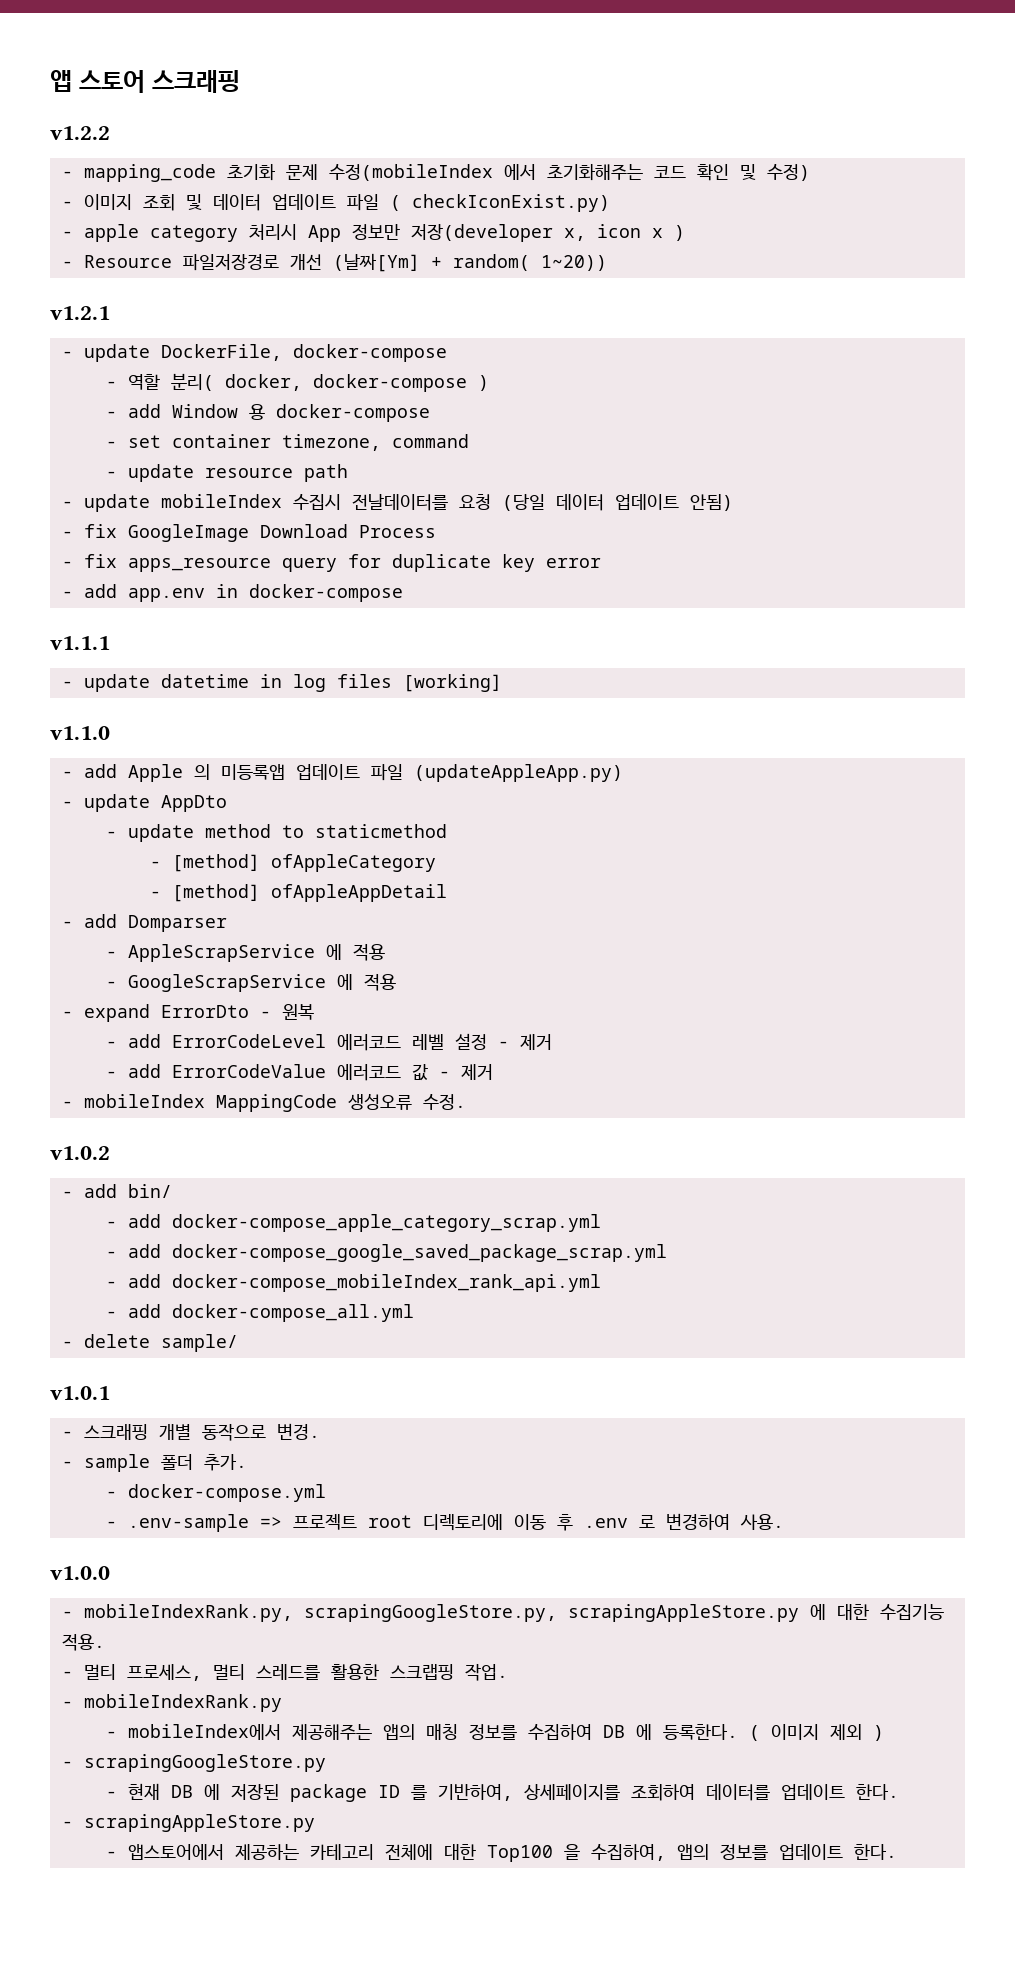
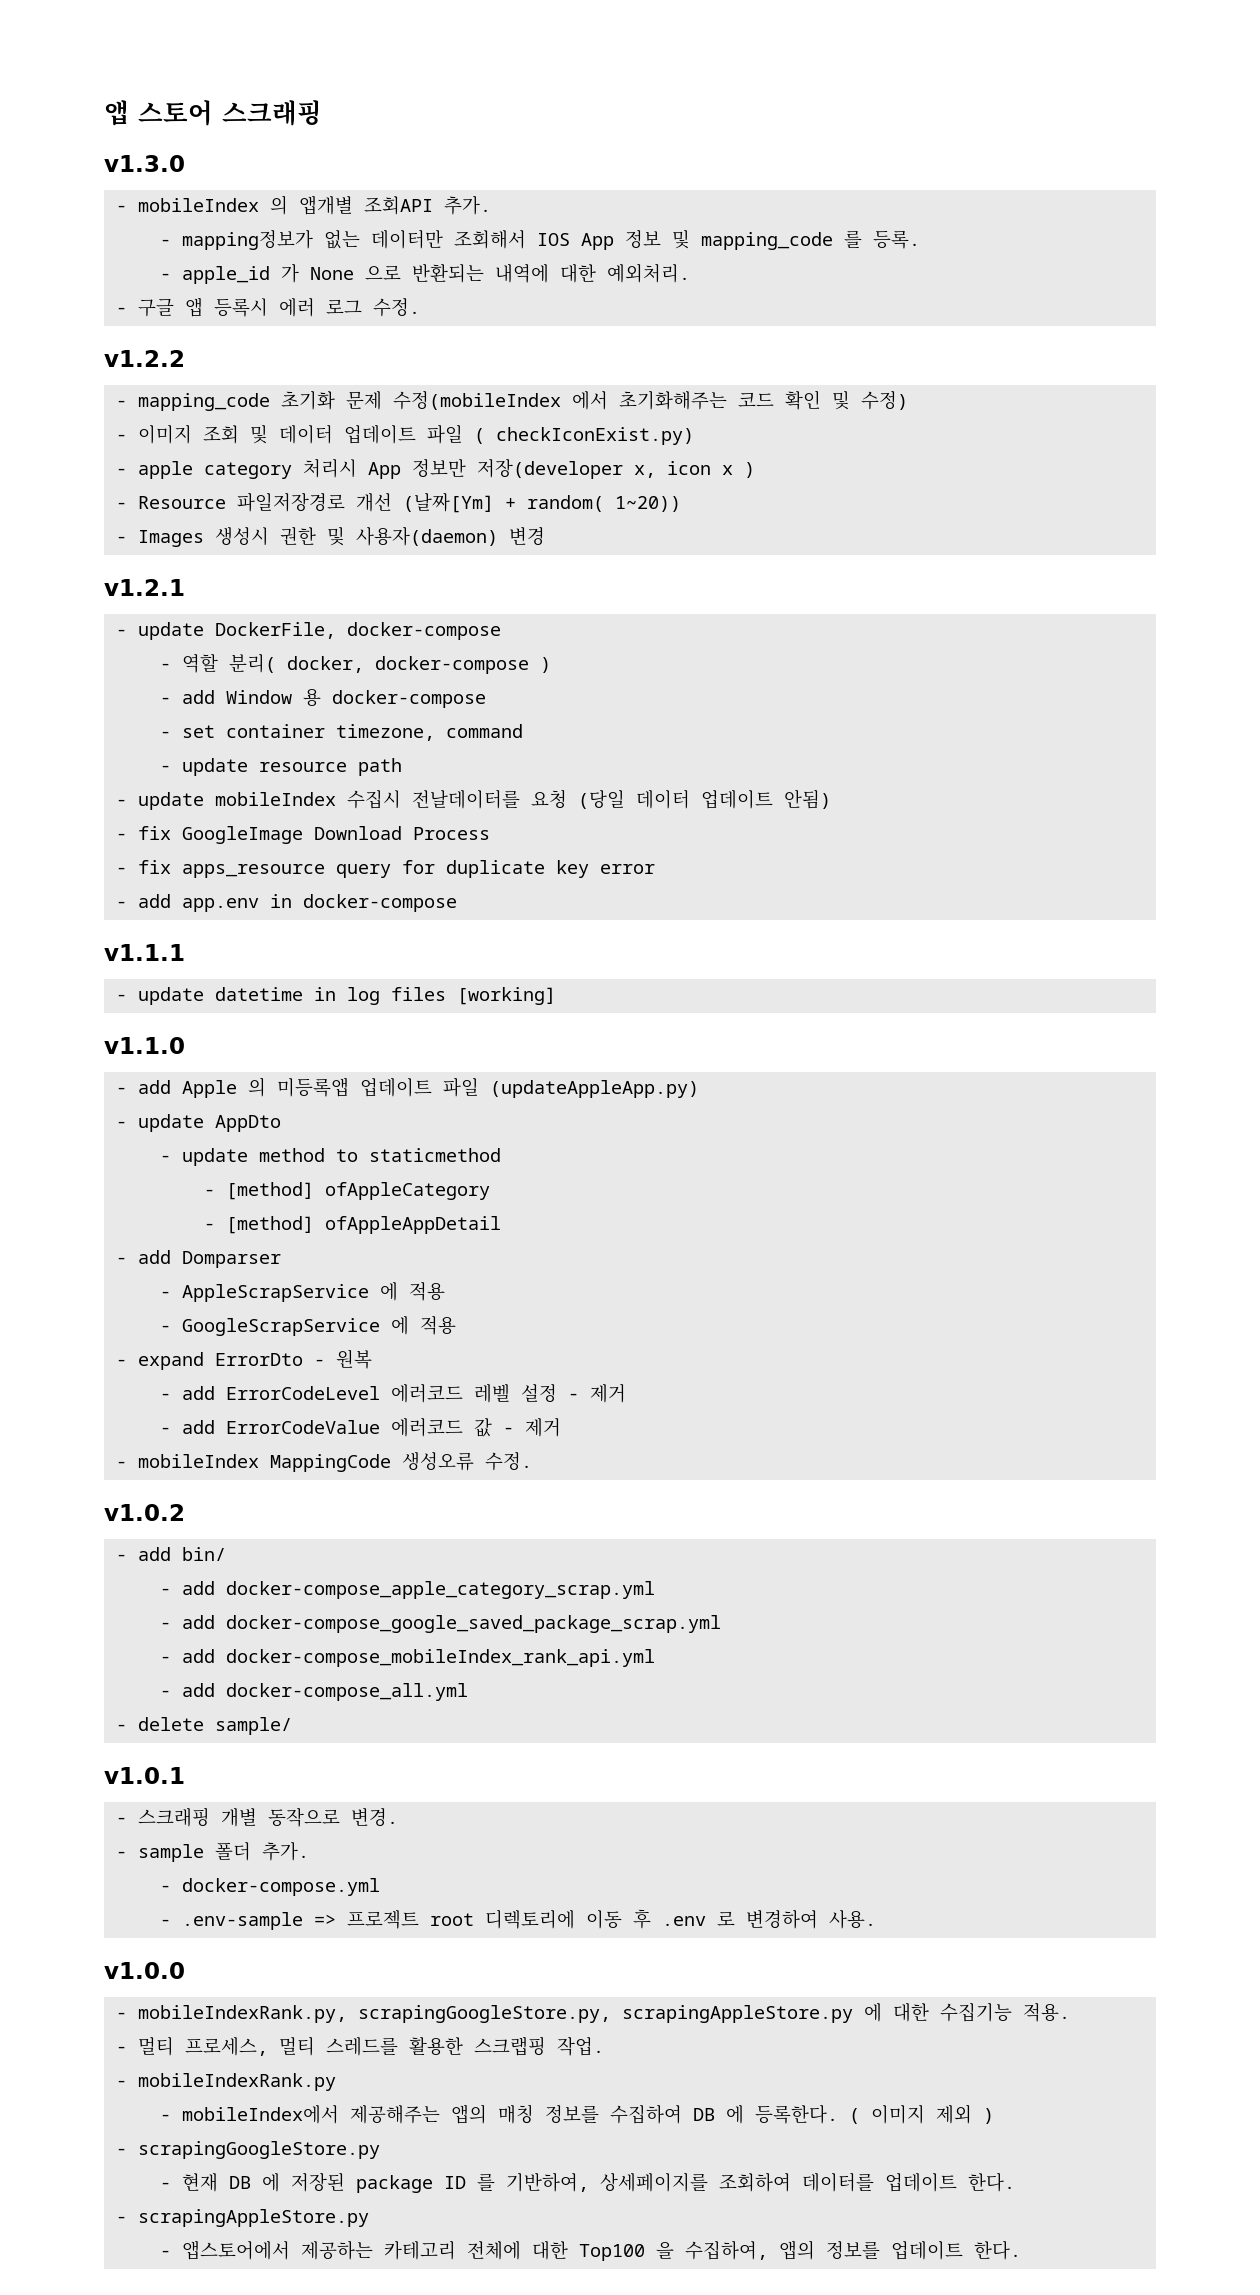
(240, 81) none -> [104,155,185,172] [116,195,491,215] [160,229,920,250] [160,263,690,284] [116,297,420,317] // v1.3.0 // - mobileIndex 의 앱개별 조회API 추가. // - mapping정보가 없는 데이터만 조회해서 IOS App 정보 및 mapping_code 를 등록. // - apple_id 가 None 으로 반환되는 내역에 대한 예외처리. // - 구글 앱 등록시 에러 로그 수정.
(607, 263) none -> [116,526,545,547] // - Images 생성시 권한 및 사용자(daemon) 변경

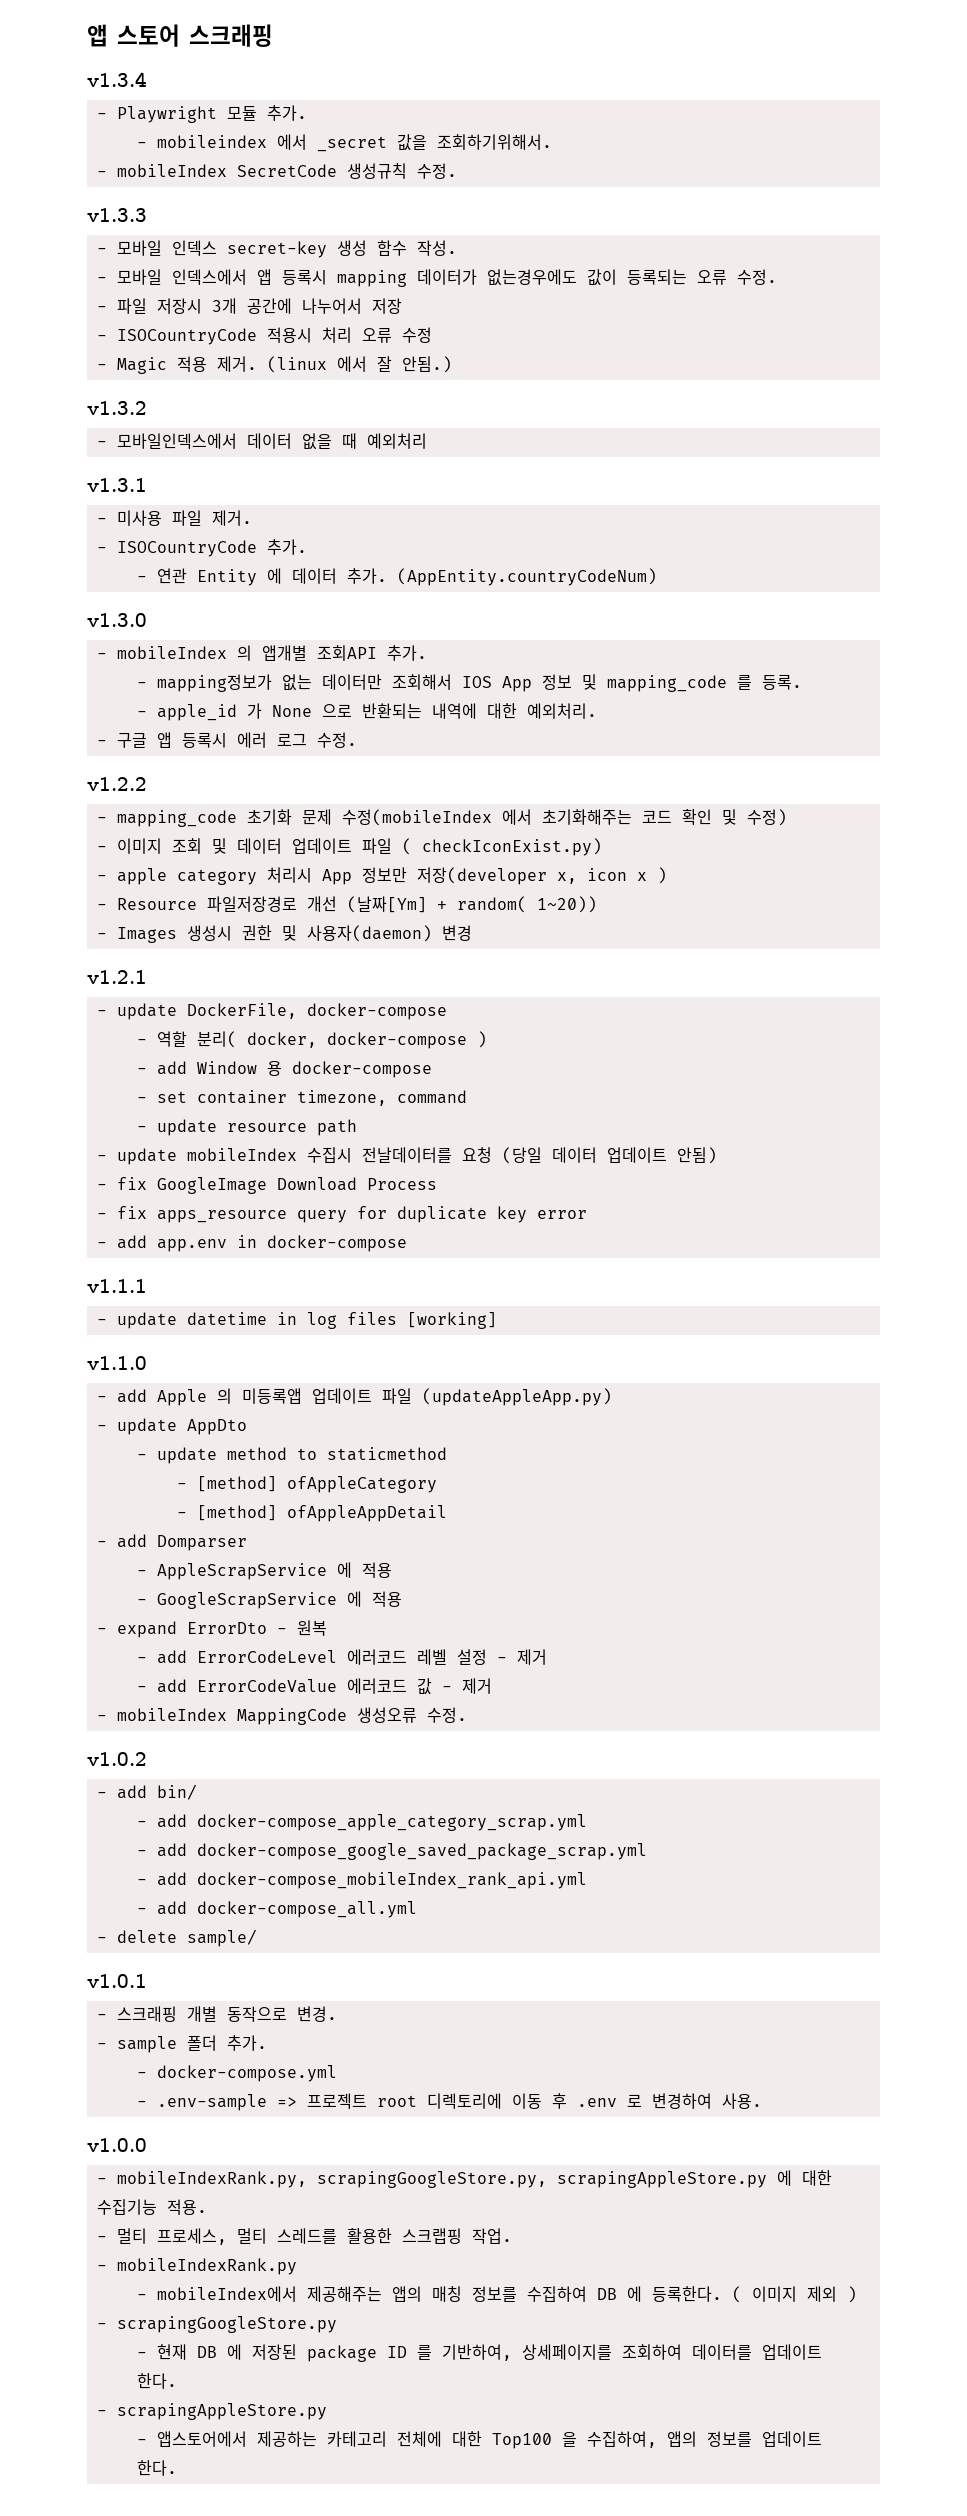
(322, 113) none -> [87,72,147,87] [96,105,307,123] [136,134,552,152] [96,163,457,179] [87,208,147,222] [96,240,457,258] [96,269,777,287] [96,298,402,314] [96,327,432,345] [96,356,452,374] [87,401,147,415] [96,433,427,450] [87,478,147,492] [96,510,252,526] [96,539,307,557] [136,568,657,586] // v1.3.4 // - Playwright 모듈 추가. // - mobileindex 에서 _secret 값을 조회하기위해서. // - mobileIndex SecretCode 생성규칙 수정. // v1.3.3 // - 모바일 인덱스 secret-key 생성 함수 작성. // - 모바일 인덱스에서 앱 등록시 mapping 데이터가 없는경우에도 값이 등록되는 오류 수정. // - 파일 저장시 3개 공간에 나누어서 저장 // - ISOCountryCode 적용시 처리 오류 수정 // - Magic 적용 제거. (linux 에서 잘 안됨.) // v1.3.2 // - 모바일인덱스에서 데이터 없을 때 예외처리 // v1.3.1 // - 미사용 파일 제거. // - ISOCountryCode 추가. // - 연관 Entity 에 데이터 추가. (AppEntity.countryCodeNum)

